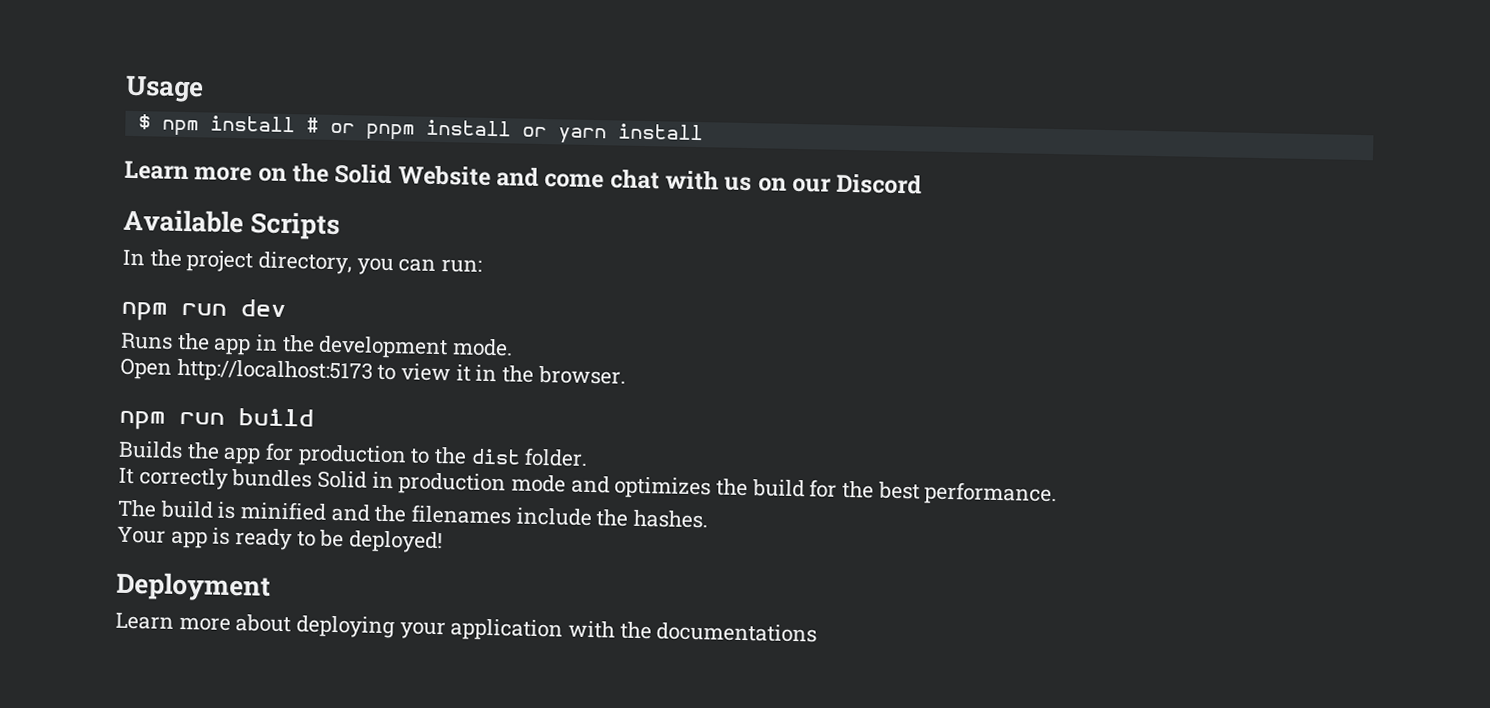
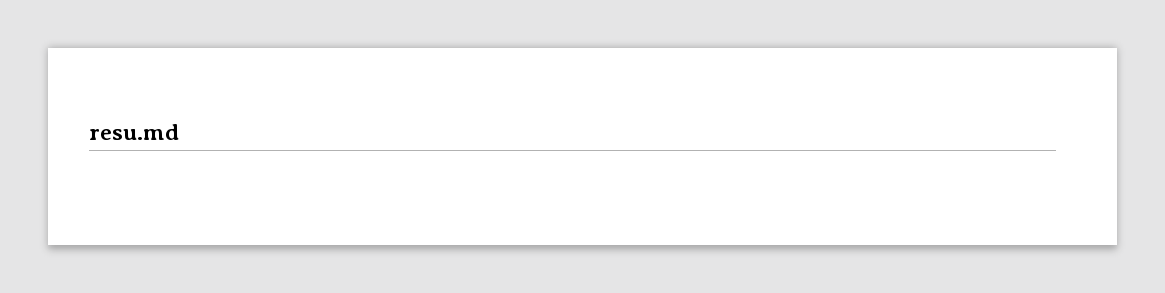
[125,75,204,103] [137,114,703,145] [124,160,923,195] [123,208,341,241] [122,249,483,276] [121,299,286,321] [120,332,514,360] [120,357,626,385] [119,408,314,430] [118,440,589,468] [118,467,1058,507] [117,499,709,529] [117,526,444,554] [116,571,271,602] [115,612,818,643] Usage // $ npm install # or pnpm install or yarn install // Learn more on the Solid Website and come chat with us on our Discord // Available Scripts // In the project directory, you can run: // npm run dev // Runs the app in the development mode. // Open http://localhost:5173 to view it in the browser. // npm run build // Builds the app for production to the dist folder. // It correctly bundles Solid in production mode and optimizes the build for the best performance. // The build is minified and the filenames include the hashes. // Your app is ready to be deployed! // Deployment // Learn more about deploying your application with the documentations -> [89,124,179,140] resu.md

